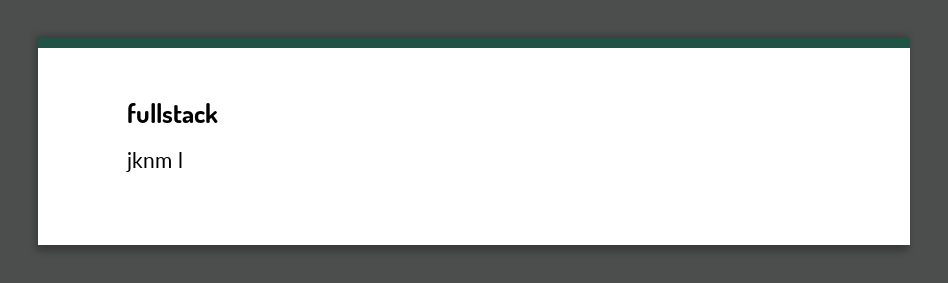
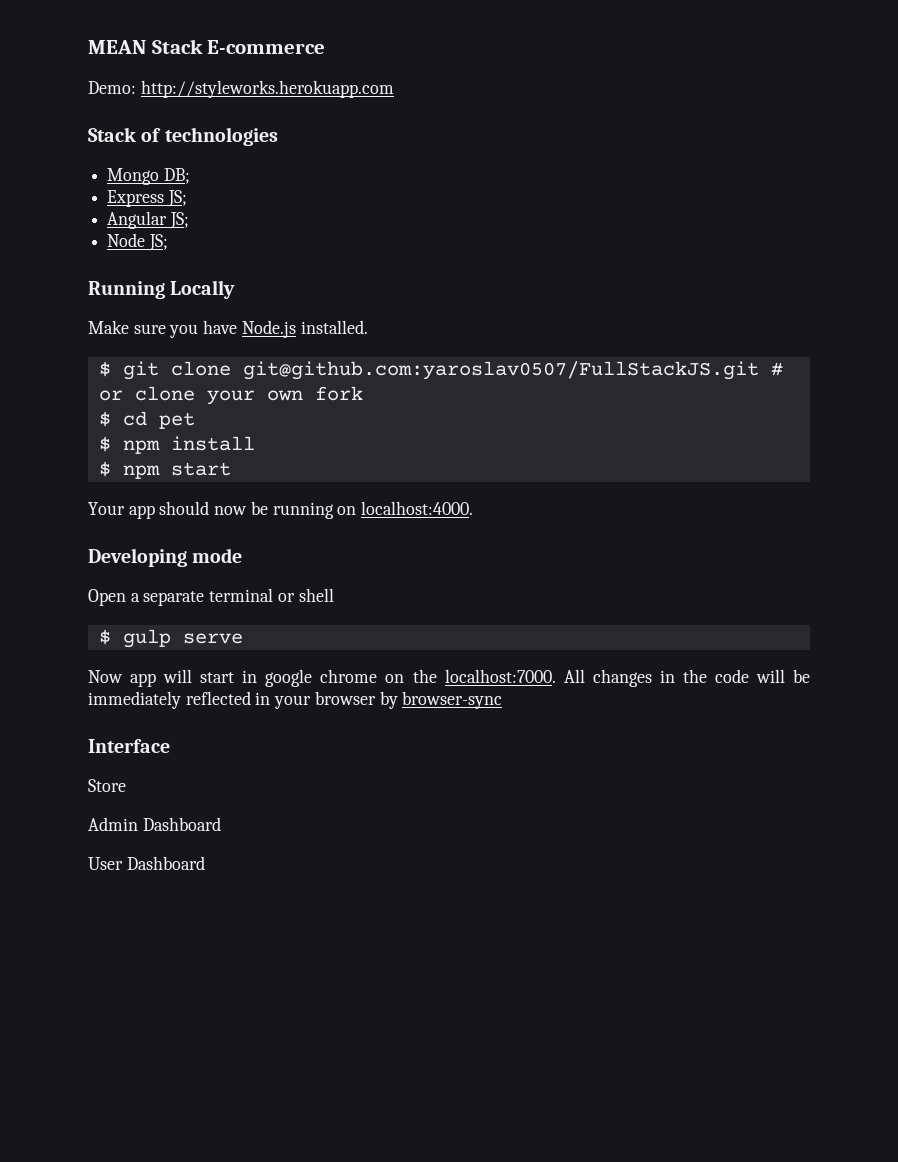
[127,103,218,123] [126,152,183,172] fullstack // jknm l -> [88,39,326,54] [88,80,394,98] [88,127,278,146] [107,168,190,185] [107,190,187,207] [107,211,189,229] [107,233,168,251] [88,280,236,299] [88,320,368,338] [98,361,783,380] [98,386,363,405] [98,411,195,429] [98,436,255,454] [98,461,231,479] [88,501,474,519] [88,548,243,567] [88,588,334,606] [98,629,243,648] [88,669,810,687] [88,691,503,709] [88,739,170,753] [88,779,126,792] [88,817,221,831] [88,856,205,870] MEAN Stack E-commerce // Demo: http://styleworks.herokuapp.com // Stack of technologies // Mongo DB; // Express JS; // Angular JS; // Node JS; // Running Locally // Make sure you have Node.js installed. // $ git clone git@github.com:yaroslav0507/FullStackJS.git # or clone your own fork // $ cd pet // $ npm install // $ npm start // Your app should now be running on localhost:4000. // Developing mode // Open a separate terminal or shell // $ gulp serve // Now app will start in google chrome on the localhost:7000. All changes in the code will be immediately reflected in your browser by browser-sync // Interface // Store // Admin Dashboard // User Dashboard

